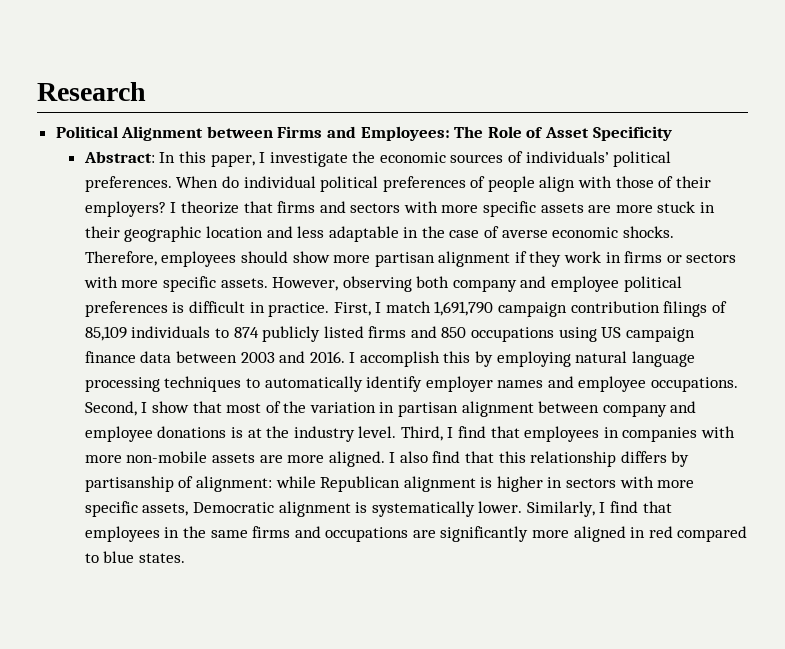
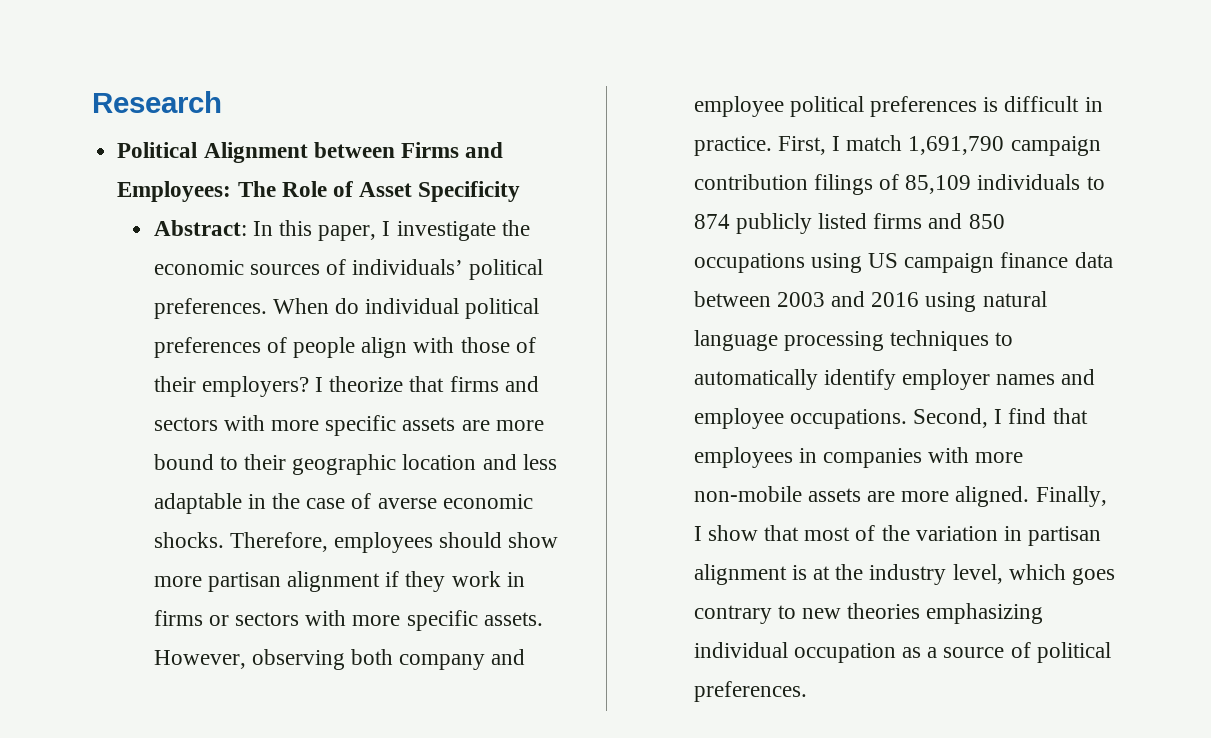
[657,201,716,213] stuck in -> [153,454,238,470] bound to
[309,351,571,367] 2016. I accomplish this by employing -> [871,292,977,312] 2016 using
[151,401,697,417] [84,426,454,442] show that most of the variation in partisan alignment between company and employee donations is at the industry level. Third, I -> (1003, 416) none
[389,451,690,467] [84,476,695,492] [84,501,672,517] [84,526,748,542] [84,551,185,563] I also find that this relationship differs by partisanship of alignment: while Republican alignment is higher in sectors with more specific assets, Democratic alignment is systematically lower. Similarly, I find that employees in the same firms and occupations are significantly more aligned in red compared to blue states. -> [1035,486,1107,507] [693,525,1102,546] [693,564,1116,585] [693,603,1044,624] [693,642,1111,663] [693,681,807,702] Finally, I show that most of the variation in partisan alignment is at the industry level, which goes contrary to new theories emphasizing individual occupation as a source of political preferences.

